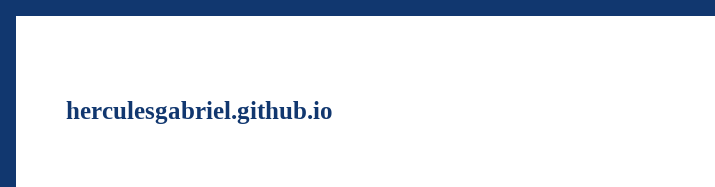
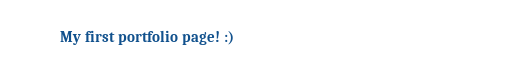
[66,101,333,124] herculesgabriel.github.io -> [60,30,234,45] My first portfolio page! :)

